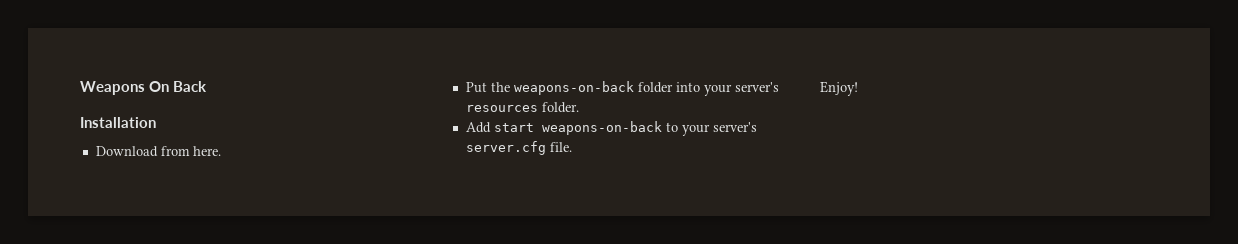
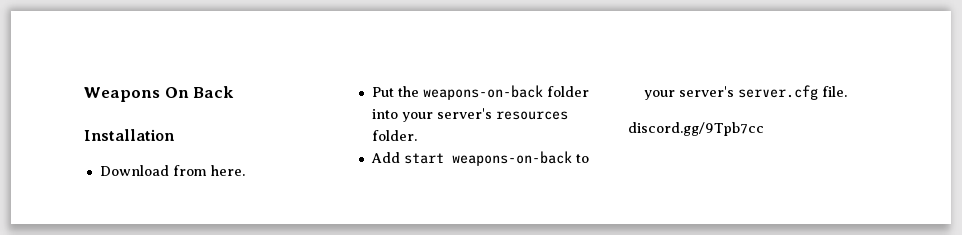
[820,81,858,96] Enjoy! -> [628,122,764,136] discord.gg/9Tpb7cc

